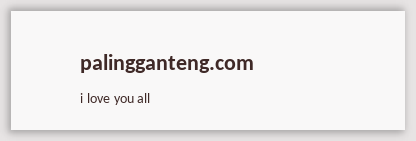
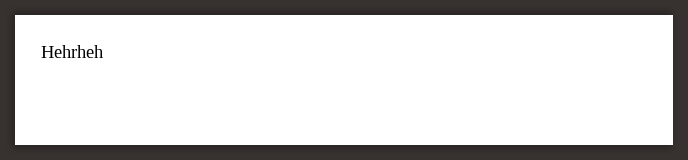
[80,54,254,73] [80,93,151,105] palingganteng.com // i love you all -> [41,45,103,58] Hehrheh

